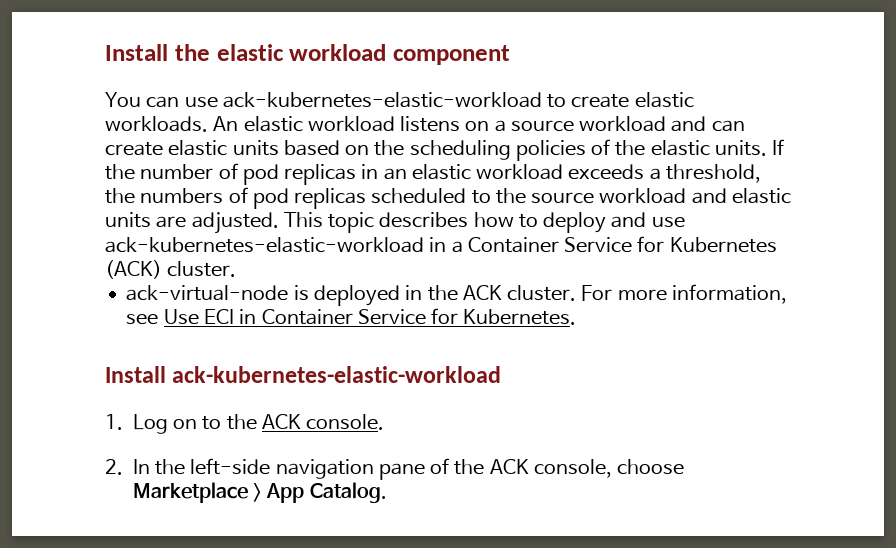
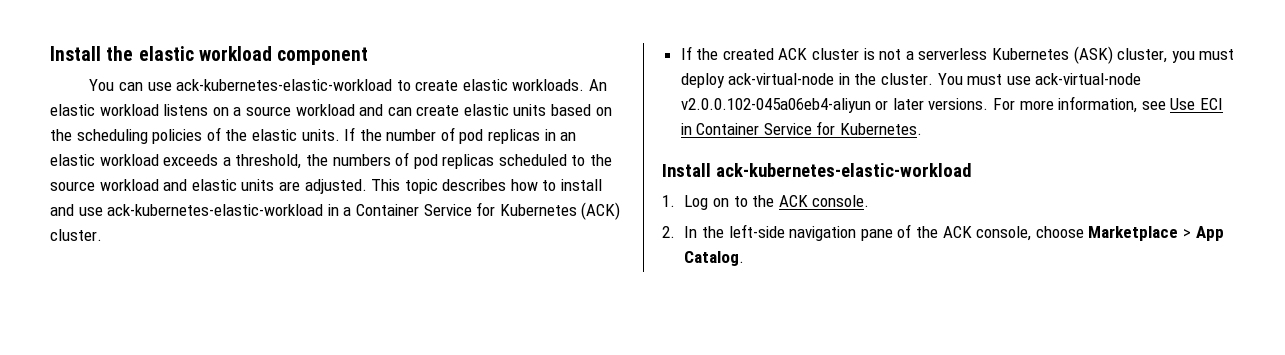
[543,212,607,233] deploy -> [561,179,603,191] install
[126,285,577,306] ack-virtual-node is deployed in the ACK cluster. -> [680,46,1235,64] [680,73,1142,88] [680,98,989,113] If the created ACK cluster is not a serverless Kubernetes (ASK) cluster, you must deploy ack-virtual-node in the cluster. You must use ack-virtual-node v2.0.0.102-045a06eb4-aliyun or later versions.

